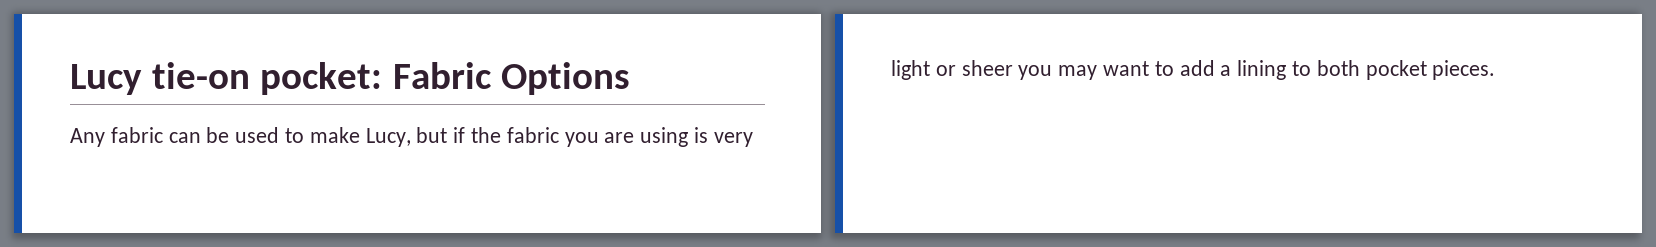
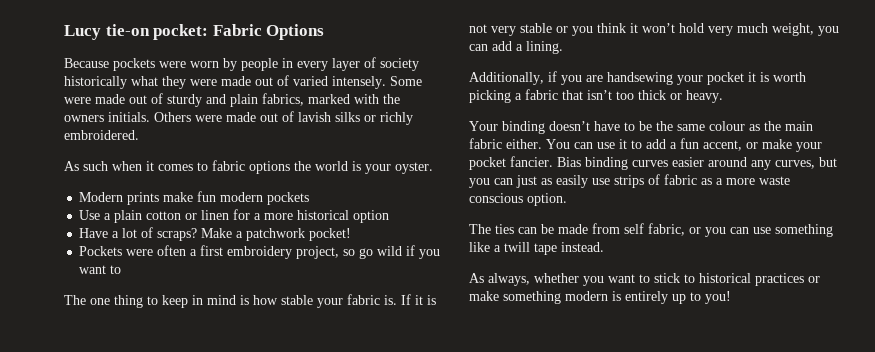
[70,127,753,147] [891,60,1496,80] Any fabric can be used to make Lucy, but if the fabric you are using is very light or sheer you may want to add a lining to both pocket pieces. -> [64,57,419,71] [64,75,422,89] [64,93,400,107] [64,111,413,125] [64,130,139,140] [64,160,433,174] [79,191,310,205] [79,209,390,223] [79,227,352,241] [79,245,441,259] [79,265,122,274] [64,294,436,308] [469,23,839,36] [469,41,563,54] [469,71,806,85] [469,89,723,103] [469,121,813,134] [469,138,822,152] [469,156,837,170] [469,174,790,188] [469,193,567,206] [469,223,833,237] [469,242,604,255] [469,273,820,286] [469,291,731,304] Because pockets were worn by people in every layer of society historically what they were made out of varied intensely. Some were made out of sturdy and plain fabrics, marked with the owners initials. Others were made out of lavish silks or richly embroidered. // As such when it comes to fabric options the world is your oyster. // Modern prints make fun modern pockets // Use a plain cotton or linen for a more historical option // Have a lot of scraps? Make a patchwork pocket! // Pockets were often a first embroidery project, so go wild if you want to // The one thing to keep in mind is how stable your fabric is. If it is not very stable or you think it won’t hold very much weight, you can add a lining. // Additionally, if you are handsewing your pocket it is worth picking a fabric that isn’t too thick or heavy. // Your binding doesn’t have to be the same colour as the main fabric either. You can use it to add a fun accent, or make your pocket fancier. Bias binding curves easier around any curves, but you can just as easily use strips of fabric as a more waste conscious option. // The ties can be made from self fabric, or you can use something like a twill tape instead. // As always, whether you want to stick to historical practices or make something modern is entirely up to you!

